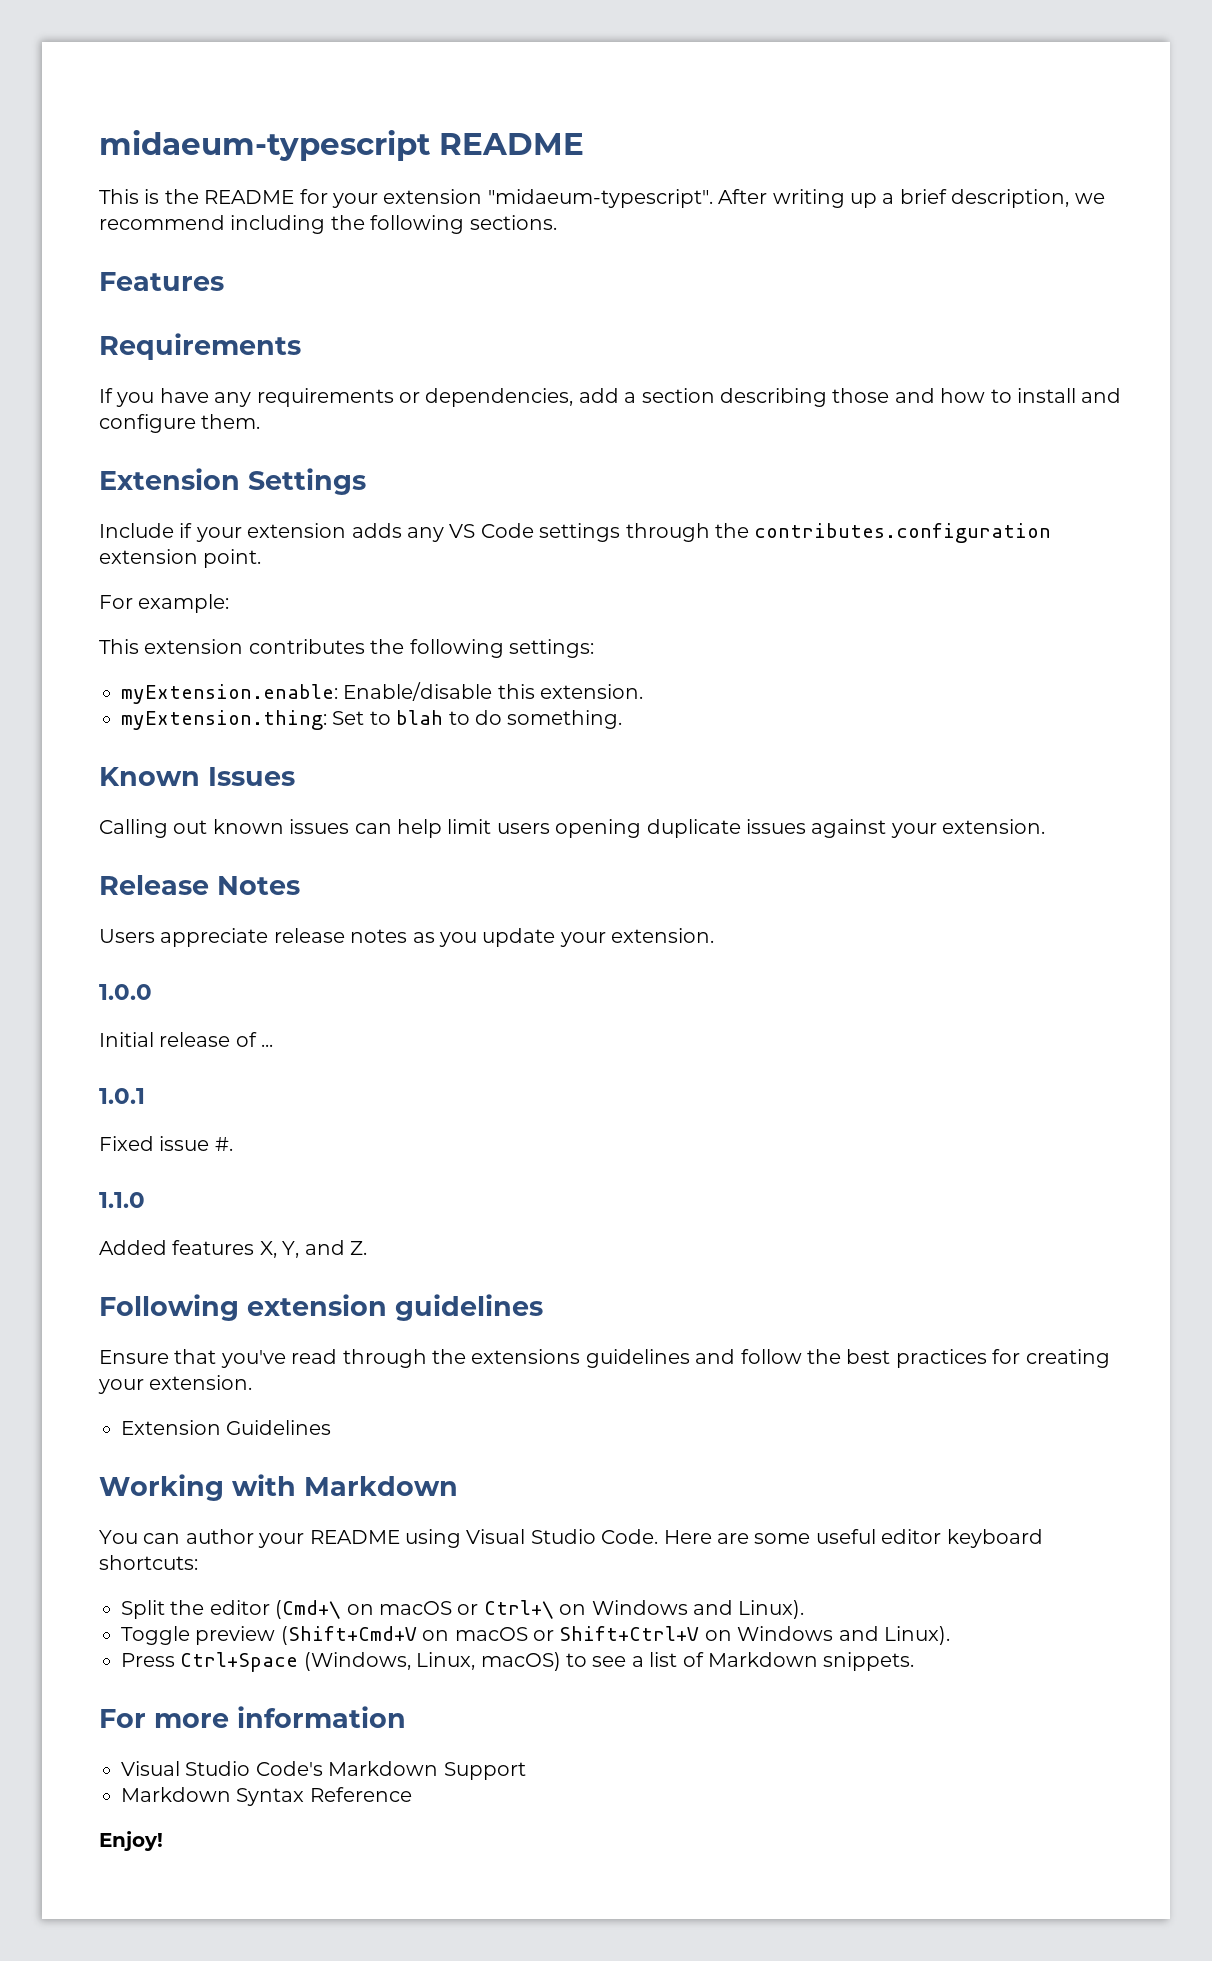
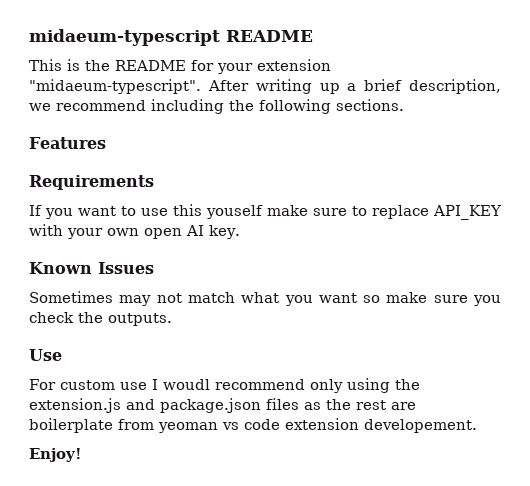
[159,388,1122,407] [99,414,261,433] [99,468,366,495] [99,523,1052,543] [99,549,262,568] [99,594,230,613] [99,639,594,658] [121,682,644,704] [121,710,623,730] [99,767,295,786] [99,819,1046,838] [99,875,300,895] [99,928,715,947] [99,984,152,1000] [99,1032,274,1047] [99,1088,145,1104] [99,1136,233,1151] [99,1192,145,1208] [99,1240,367,1258] [99,1294,543,1321] [99,1349,1110,1368] [98,1375,253,1394] [121,1420,332,1435] [99,1474,458,1501] [99,1529,1043,1548] [99,1555,198,1570] [121,1600,805,1619] [121,1626,950,1645] [121,1652,915,1672] [99,1706,406,1728] [121,1761,526,1780] [121,1787,412,1806] have any requirements or dependencies, add a section describing those and how to install and configure them. // Extension Settings // Include if your extension adds any VS Code settings through the contributes.configuration extension point. // For example: // This extension contributes the following settings: // myExtension.enable: Enable/disable this extension. // myExtension.thing: Set to blah to do something. // Known Issues // Calling out known issues can help limit users opening duplicate issues against your extension. // Release Notes // Users appreciate release notes as you update your extension. // 1.0.0 // Initial release of ... // 1.0.1 // Fixed issue #. // 1.1.0 // Added features X, Y, and Z. // Following extension guidelines // Ensure that you've read through the extensions guidelines and follow the best practices for creating your extension. // Extension Guidelines // Working with Markdown // You can author your README using Visual Studio Code. Here are some useful editor keyboard shortcuts: // Split the editor (Cmd+\ on macOS or Ctrl+\ on Windows and Linux). // Toggle preview (Shift+Cmd+V on macOS or Shift+Ctrl+V on Windows and Linux). // Press Ctrl+Space (Windows, Linux, macOS) to see a list of Markdown snippets. // For more information // Visual Studio Code's Markdown Support // Markdown Syntax Reference -> [78,204,502,220] [29,224,240,239] [29,262,154,274] [29,291,502,306] [29,312,172,326] [29,349,62,361] [29,378,420,393] [29,398,416,413] [29,418,477,433] want to use this youself make sure to replace API_KEY with your own open AI key. // Known Issues // Sometimes may not match what you want so make sure you check the outputs. // Use // For custom use I woudl recommend only using the extension.js and package.json files as the rest are boilerplate from yeoman vs code extension developement.

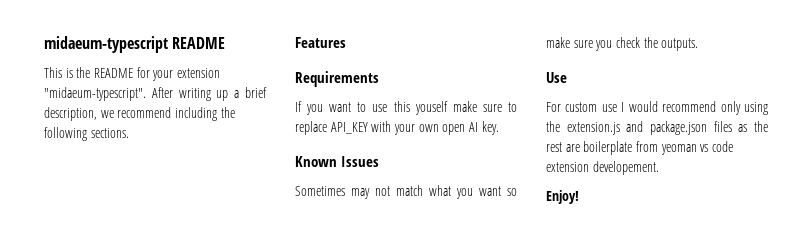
[163,379,210,390] woudl -> [628,101,658,112] would

